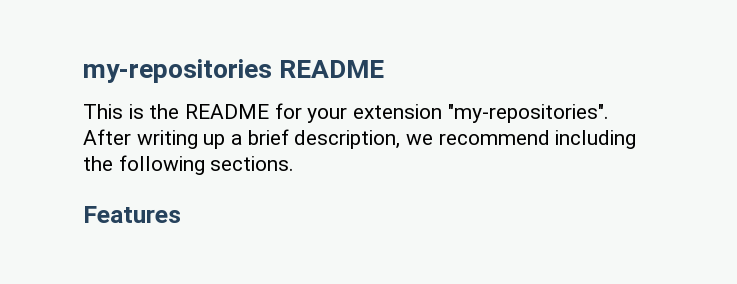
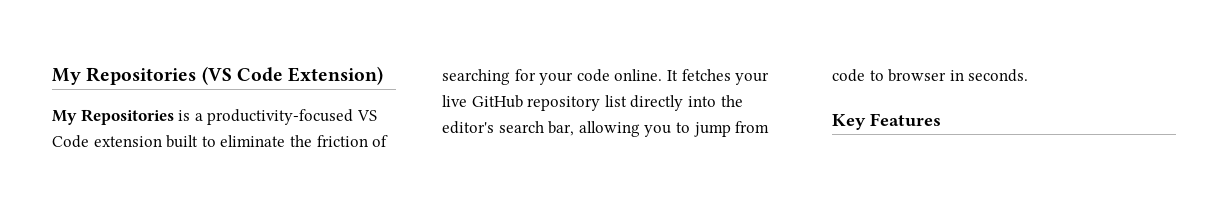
[83,59,385,83] [83,103,609,123] [83,129,637,149] [83,155,295,175] my-repositories README // This is the README for your extension "my-repositories". After writing up a brief description, we recommend including the following sections. // -> [52,66,384,85] [52,109,377,125] [52,135,389,148] [442,69,770,85] [442,95,743,111] [442,121,770,137] [832,69,1029,82] [832,114,866,130] My Repositories (VS Code Extension) // My Repositories is a productivity-focused VS Code extension built to eliminate the friction of searching for your code online. It fetches your live GitHub repository list directly into the editor's search bar, allowing you to jump from code to browser in seconds. // Key

